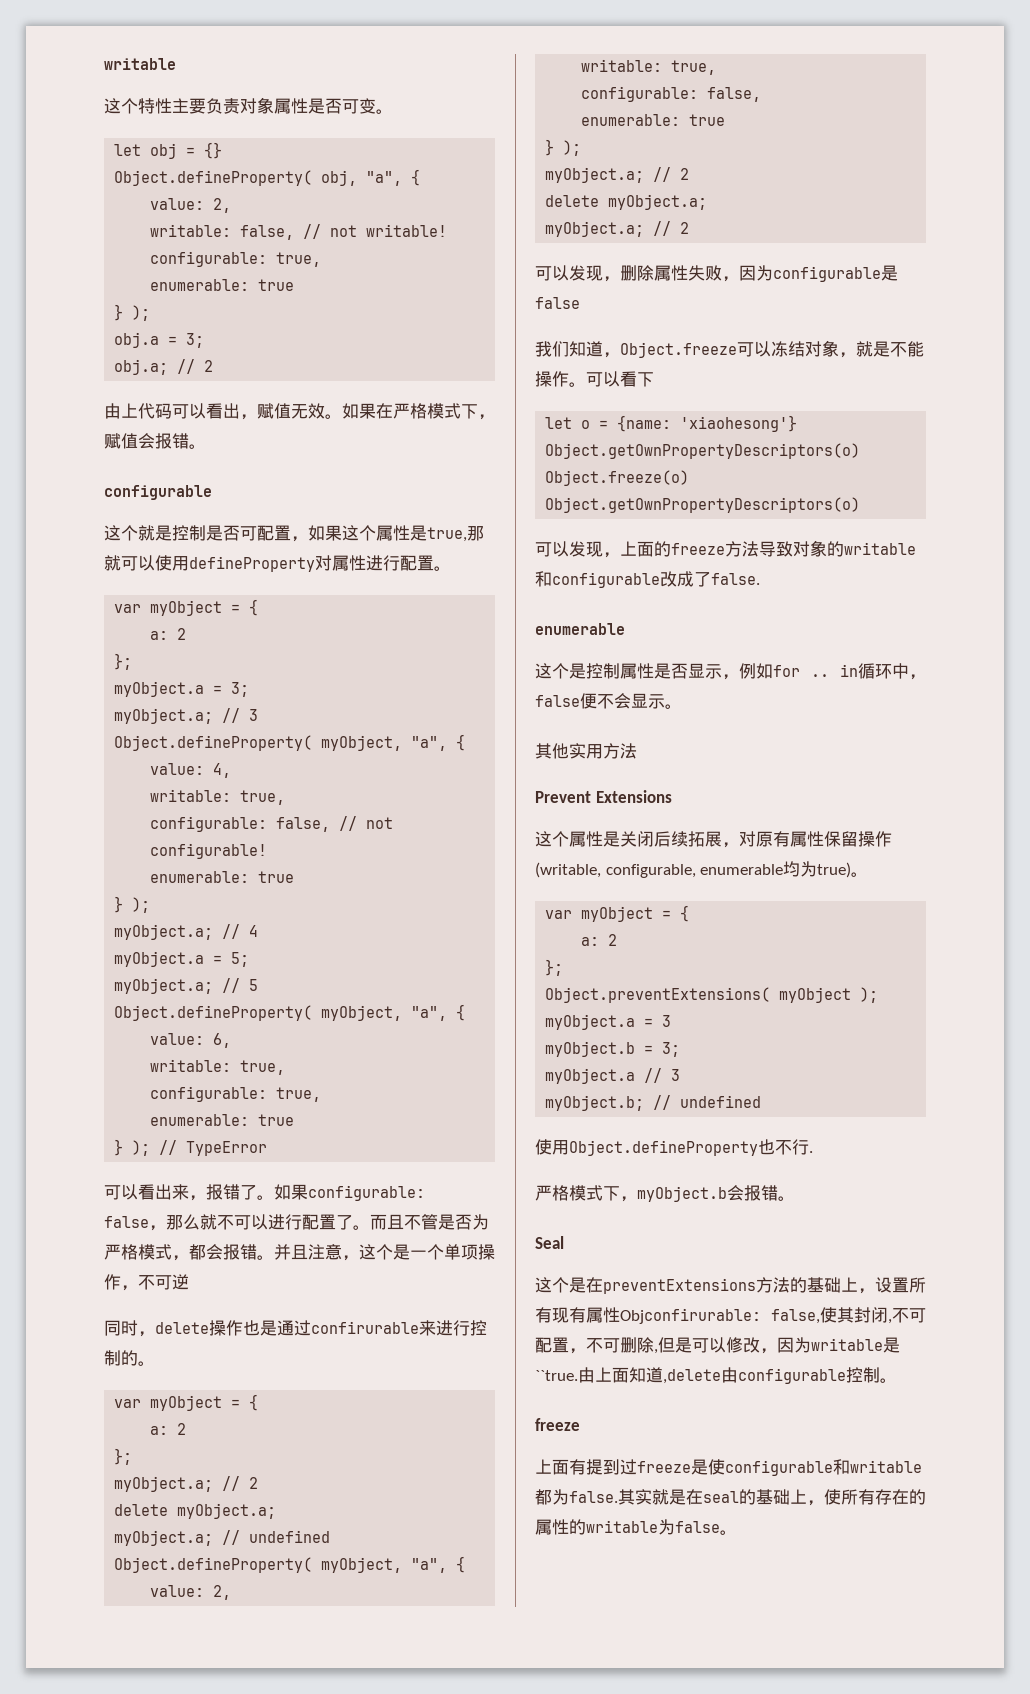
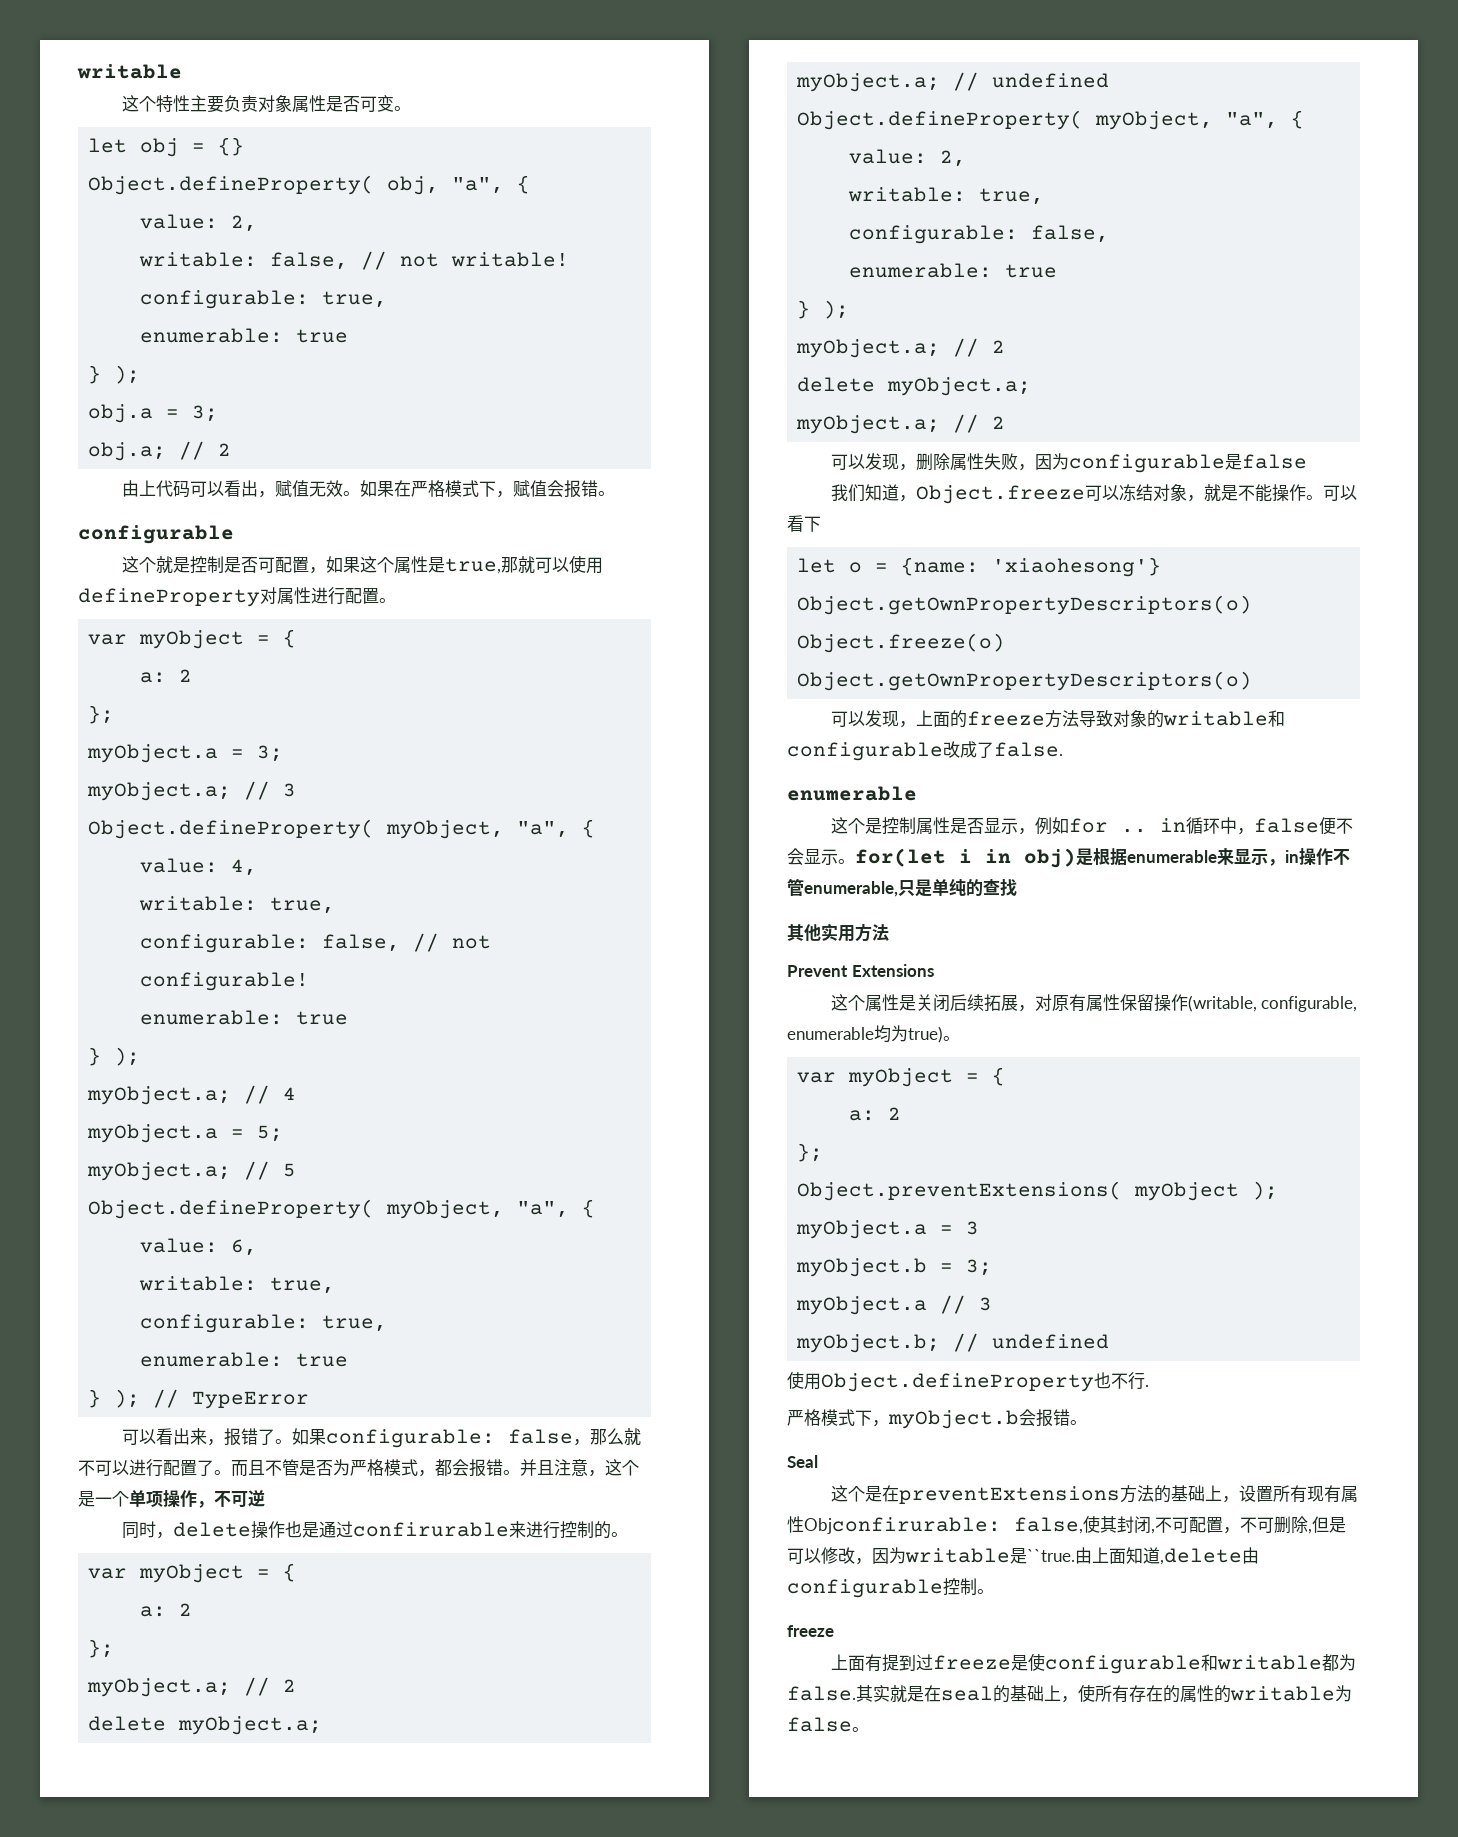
(682, 706) none -> [855,848,1350,868] [787,878,1017,897] for(let i in obj)是根据enumerable来显示，in操作不管enumerable,只是单纯的查找

